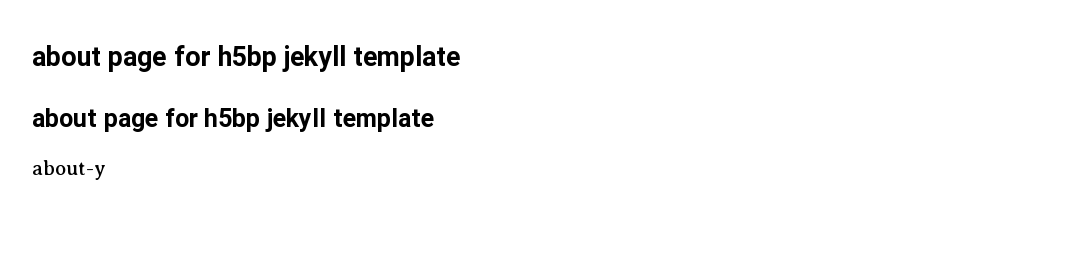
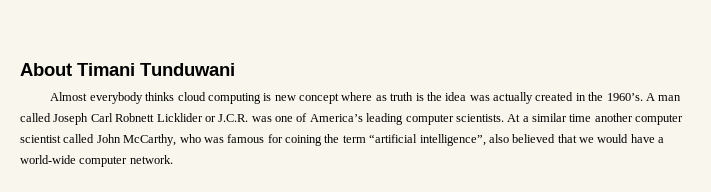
[32,45,461,72] [32,108,434,132] [32,160,106,180] about page for h5bp jekyll template // about page for h5bp jekyll template // about-y -> [20,63,235,76] [50,92,682,104] [20,113,684,125] [20,134,665,146] [20,155,173,167] About Timani Tunduwani // Almost everybody thinks cloud computing is new concept where as truth is the idea was actually created in the 1960’s. A man called Joseph Carl Robnett Licklider or J.C.R. was one of America’s leading computer scientists. At a similar time another computer scientist called John McCarthy, who was famous for coining the term “artificial intelligence”, also believed that we would have a world-wide computer network.

